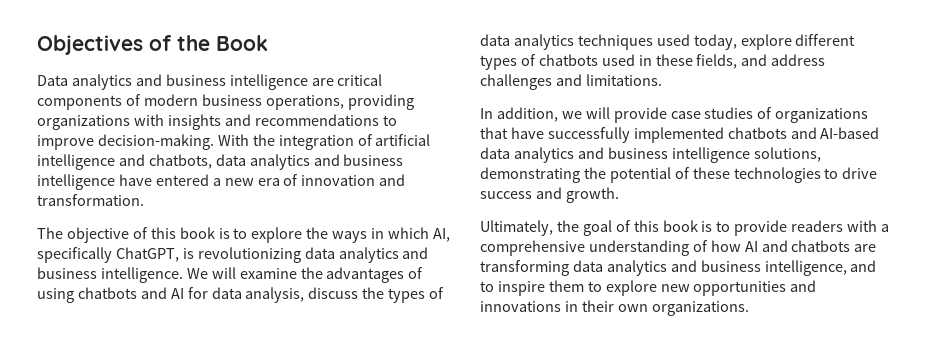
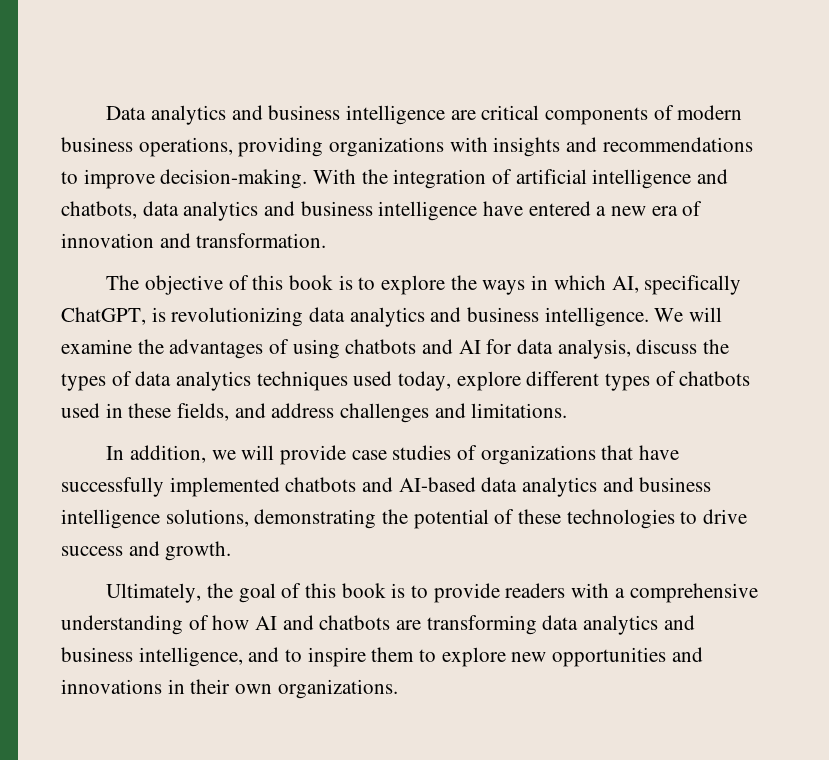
[37,35,268,55] Objectives of the Book // -> (106, 113) none

